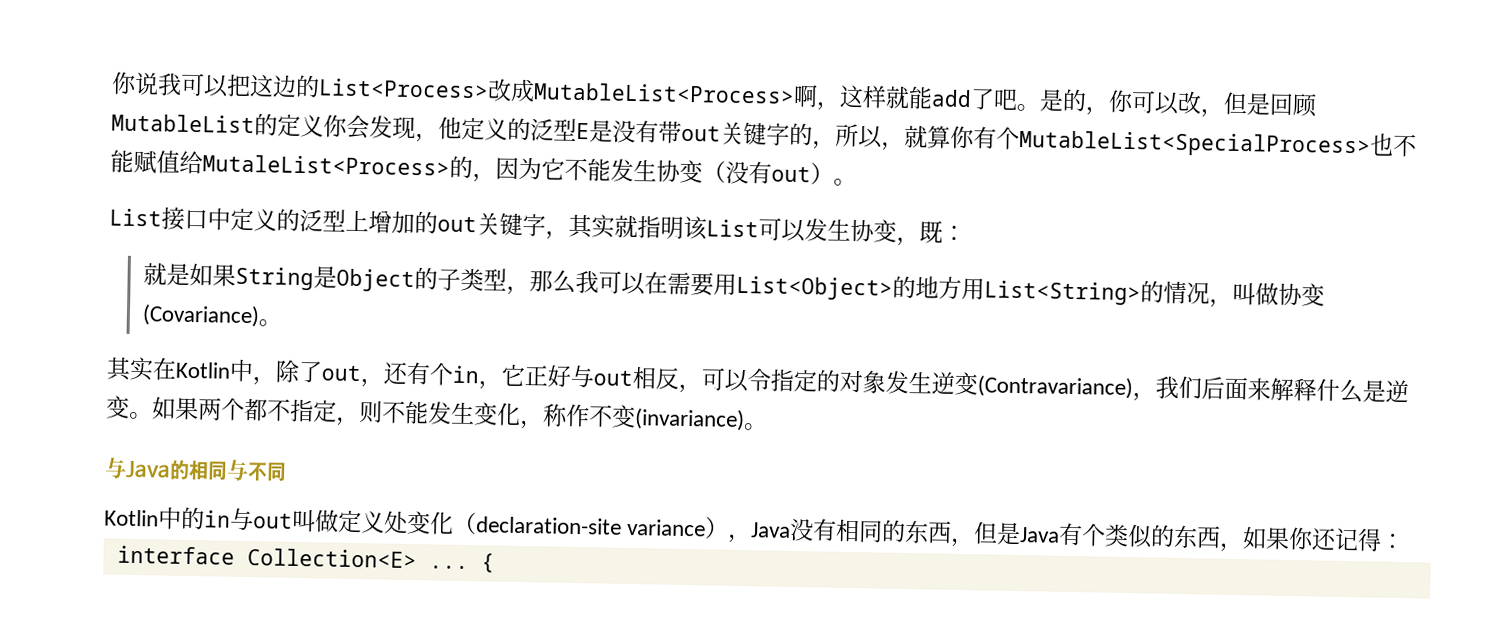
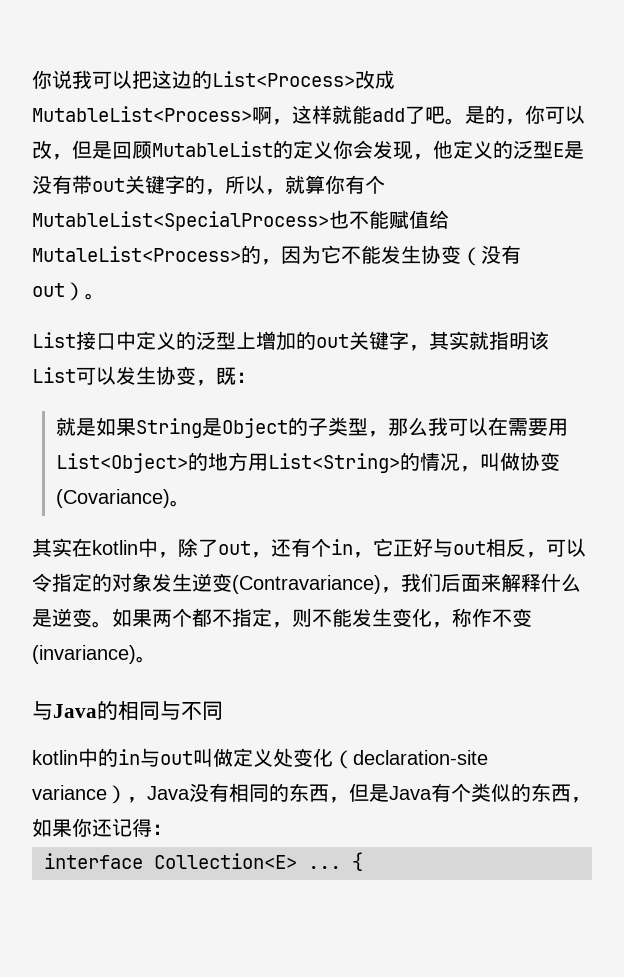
[175,361,231,379] Kotlin -> [92,540,138,555] kotlin
[104,509,159,527] Kotlin -> [32,750,78,765] kotlin

